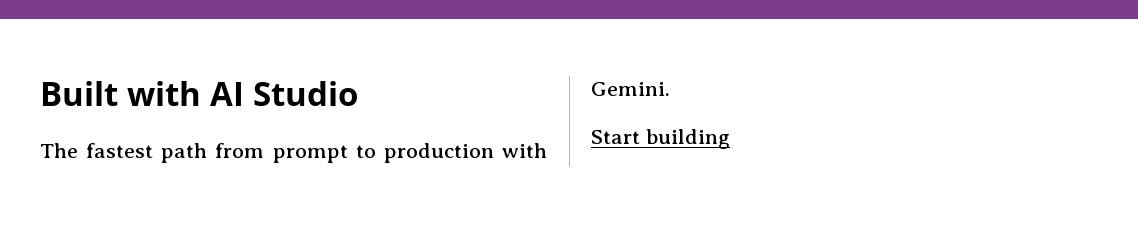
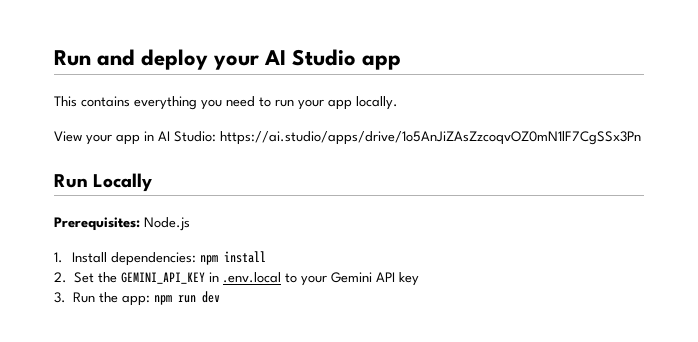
[40,81,358,106] [40,143,547,163] [591,82,670,96] [591,129,730,149] Built with AI Studio // The fastest path from prompt to production with Gemini. // Start building -> [54,49,402,70] [54,96,398,110] [54,131,641,145] [54,173,153,192] [54,217,190,231] [54,251,267,266] [54,272,420,286] [54,291,221,306] Run and deploy your AI Studio app // This contains everything you need to run your app locally. // View your app in AI Studio: https://ai.studio/apps/drive/1o5AnJiZAsZzcoqvOZ0mN1lF7CgSSx3Pn // Run Locally // Prerequisites: Node.js // 1. Install dependencies: npm install // 2. Set the GEMINI_API_KEY in .env.local to your Gemini API key // 3. Run the app: npm run dev

